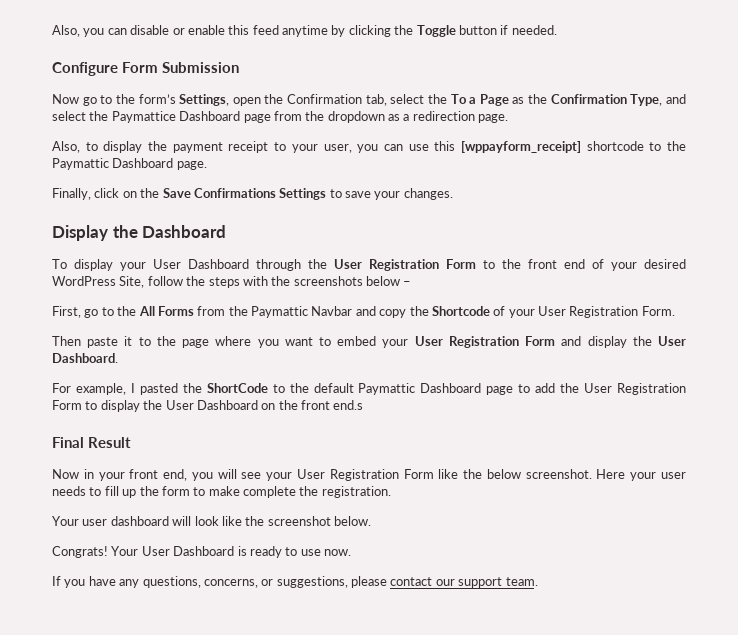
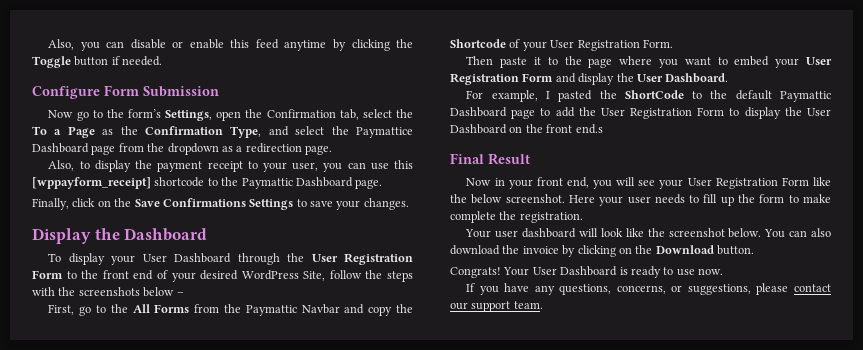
(371, 521) none -> [764,228,832,238] [450,245,754,257] You can also download the invoice by clicking on the Download button.

